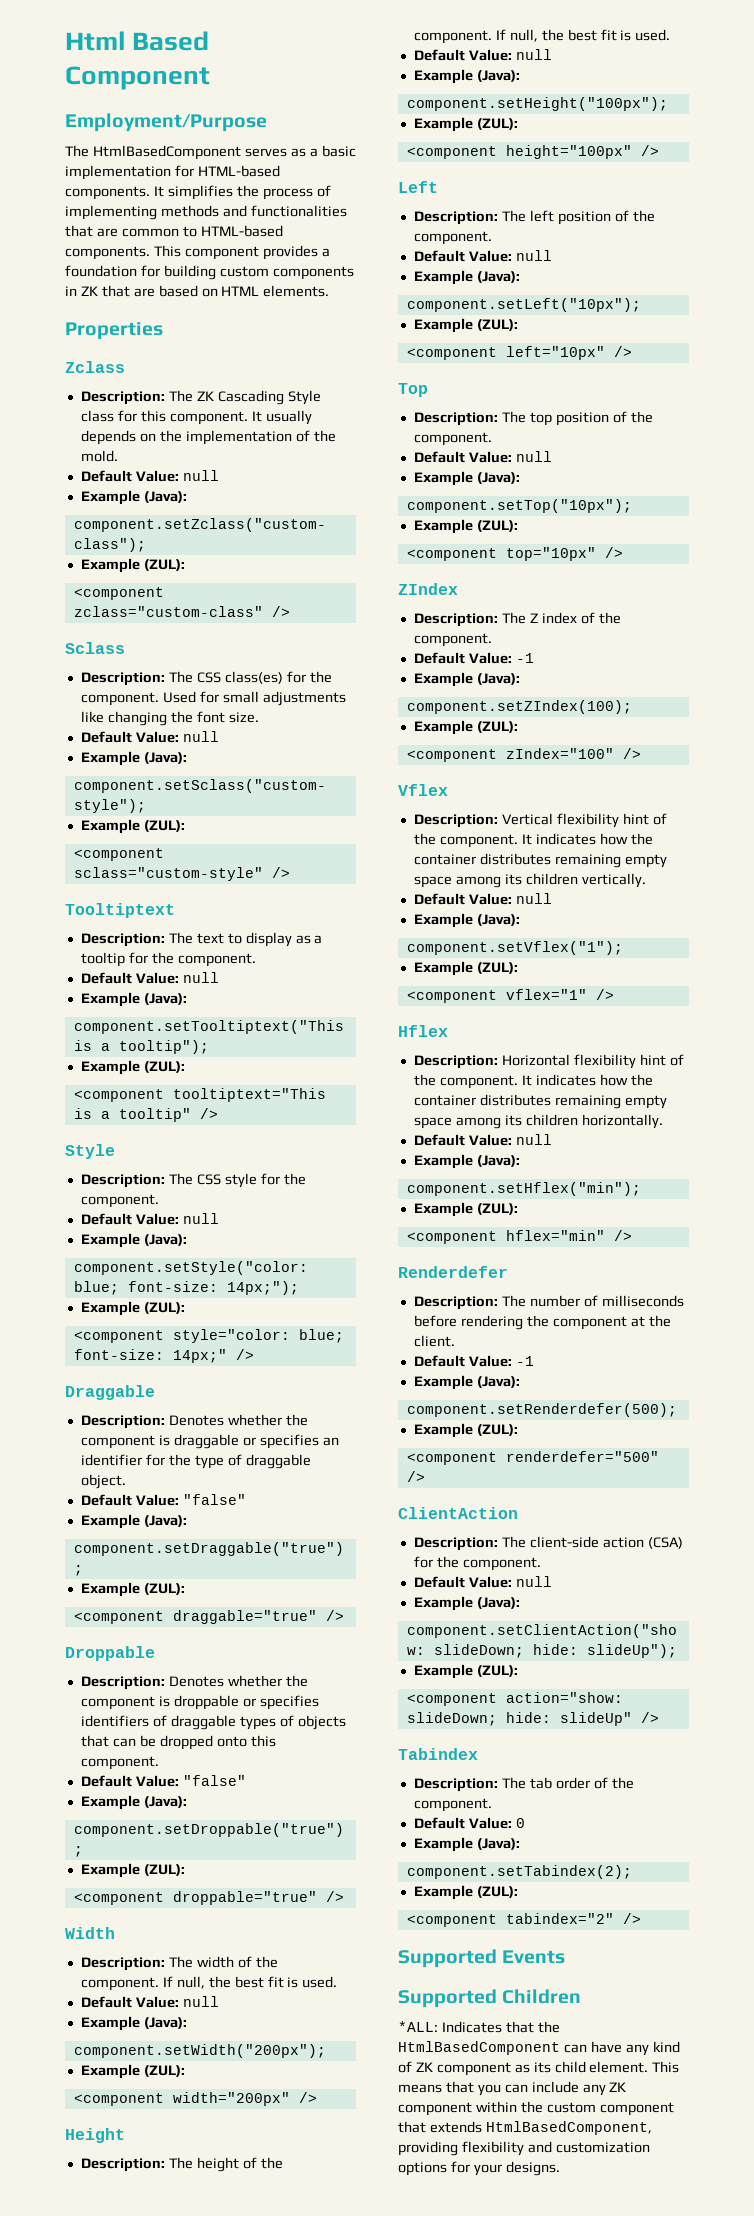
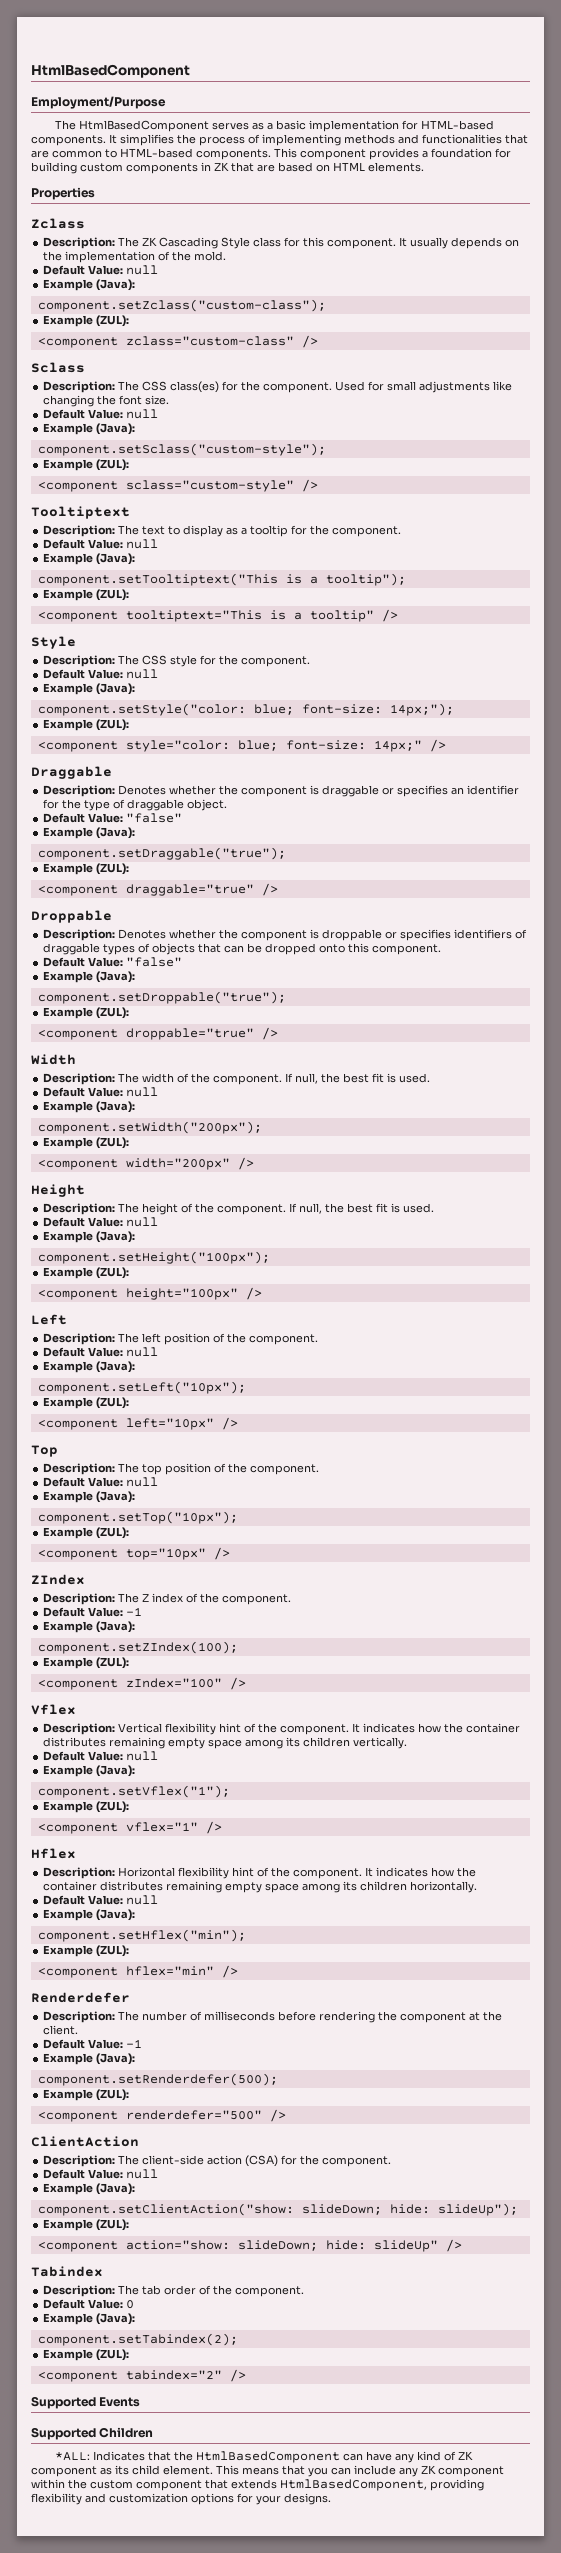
[65,31,210,51] [65,66,210,90] Html Based Component -> [31,64,190,78] HtmlBasedComponent

